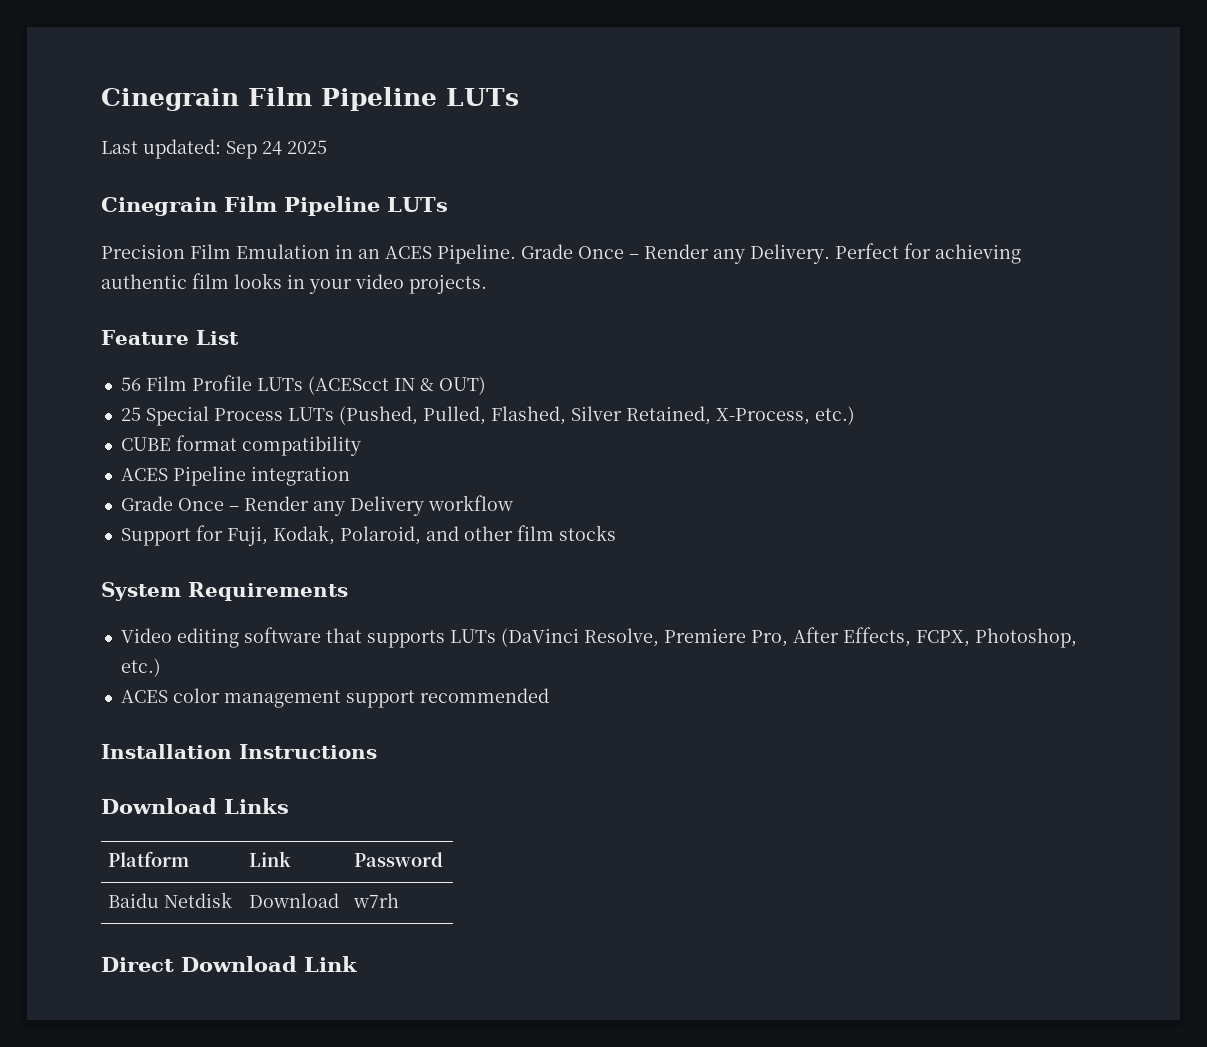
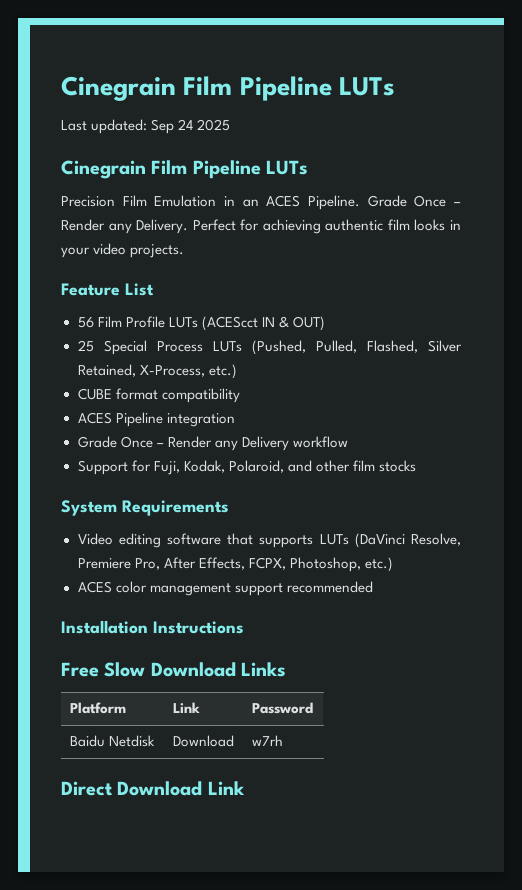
(377, 751) none -> [61,662,146,677] Free Slow

